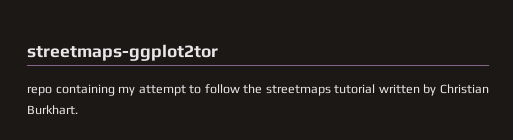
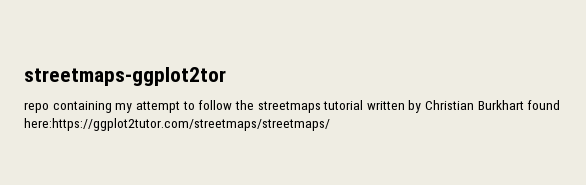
[27,105,78,115] Burkhart. -> [477,100,561,110] [24,118,330,131] Burkhart found here:https://ggplot2tutor.com/streetmaps/streetmaps/

